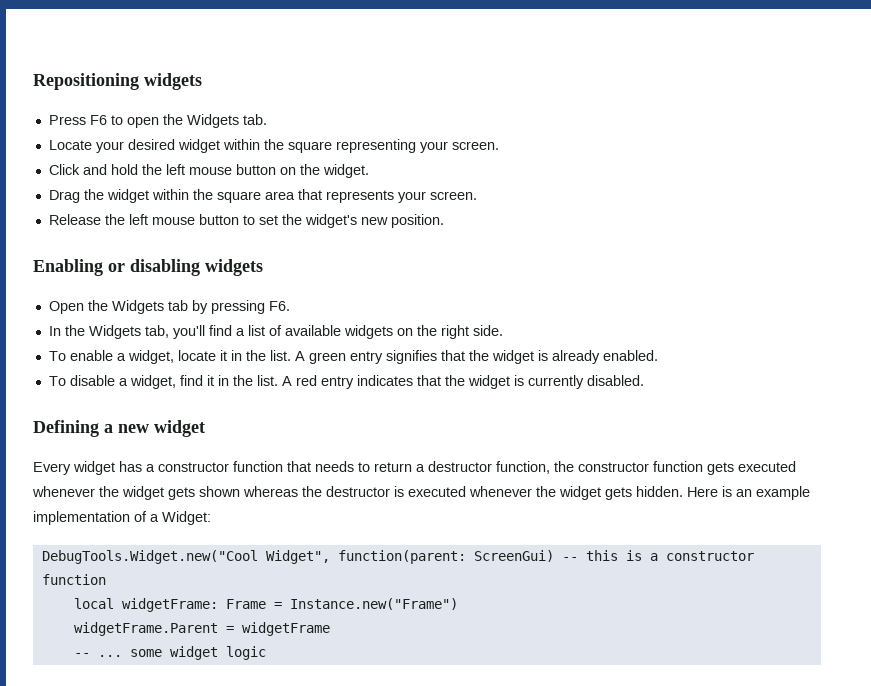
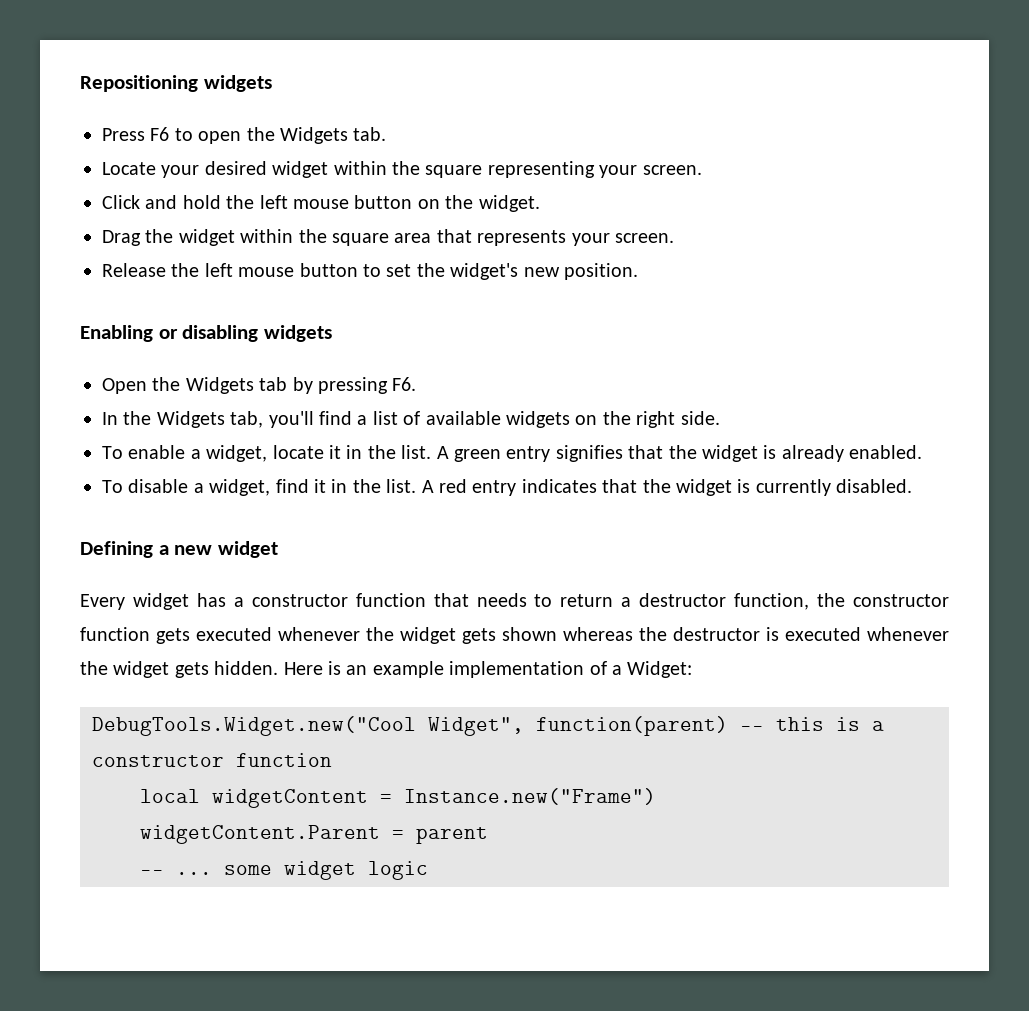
[337,550,554,564] function(parent: ScreenGui) -> [536,716,728,736] function(parent)
[121,598,266,612] widgetFrame: Frame -> [212,789,368,808] widgetContent
[73,622,330,636] widgetFrame.Parent = widgetFrame -> [140,825,488,844] widgetContent.Parent = parent

